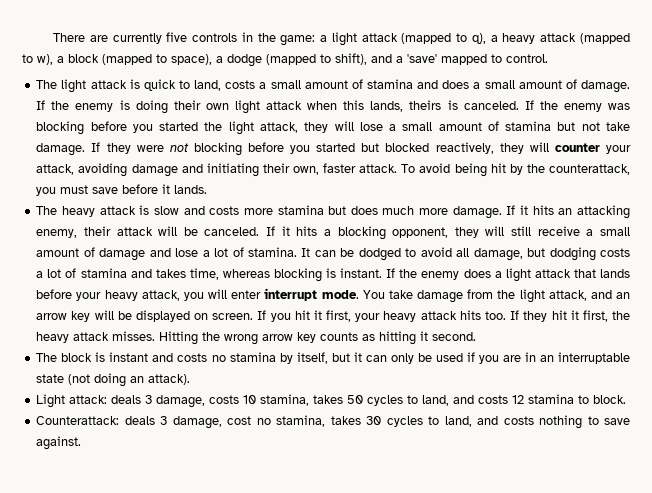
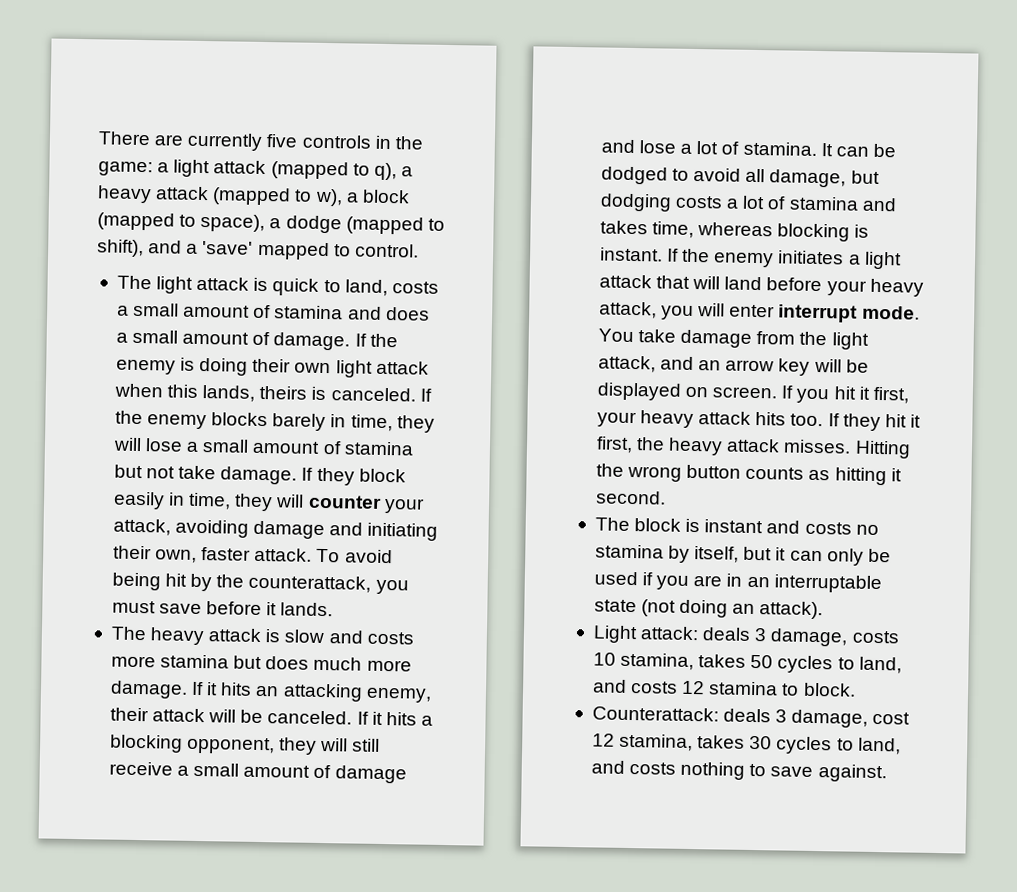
[607,103,630,110] [36,121,298,135] was blocking before you started the light attack, -> [211,412,393,432] blocks barely in time,
[136,142,494,156] were not blocking before you started but blocked reactively, -> [358,468,406,483] [112,491,232,510] block easily in time,
[463,269,491,278] does -> [778,250,845,265] initiates
[600,269,630,278] lands -> [692,275,763,291] will land
[262,332,317,343] arrow key -> [686,464,742,479] button
[256,418,271,425] no -> [591,733,615,747] 12

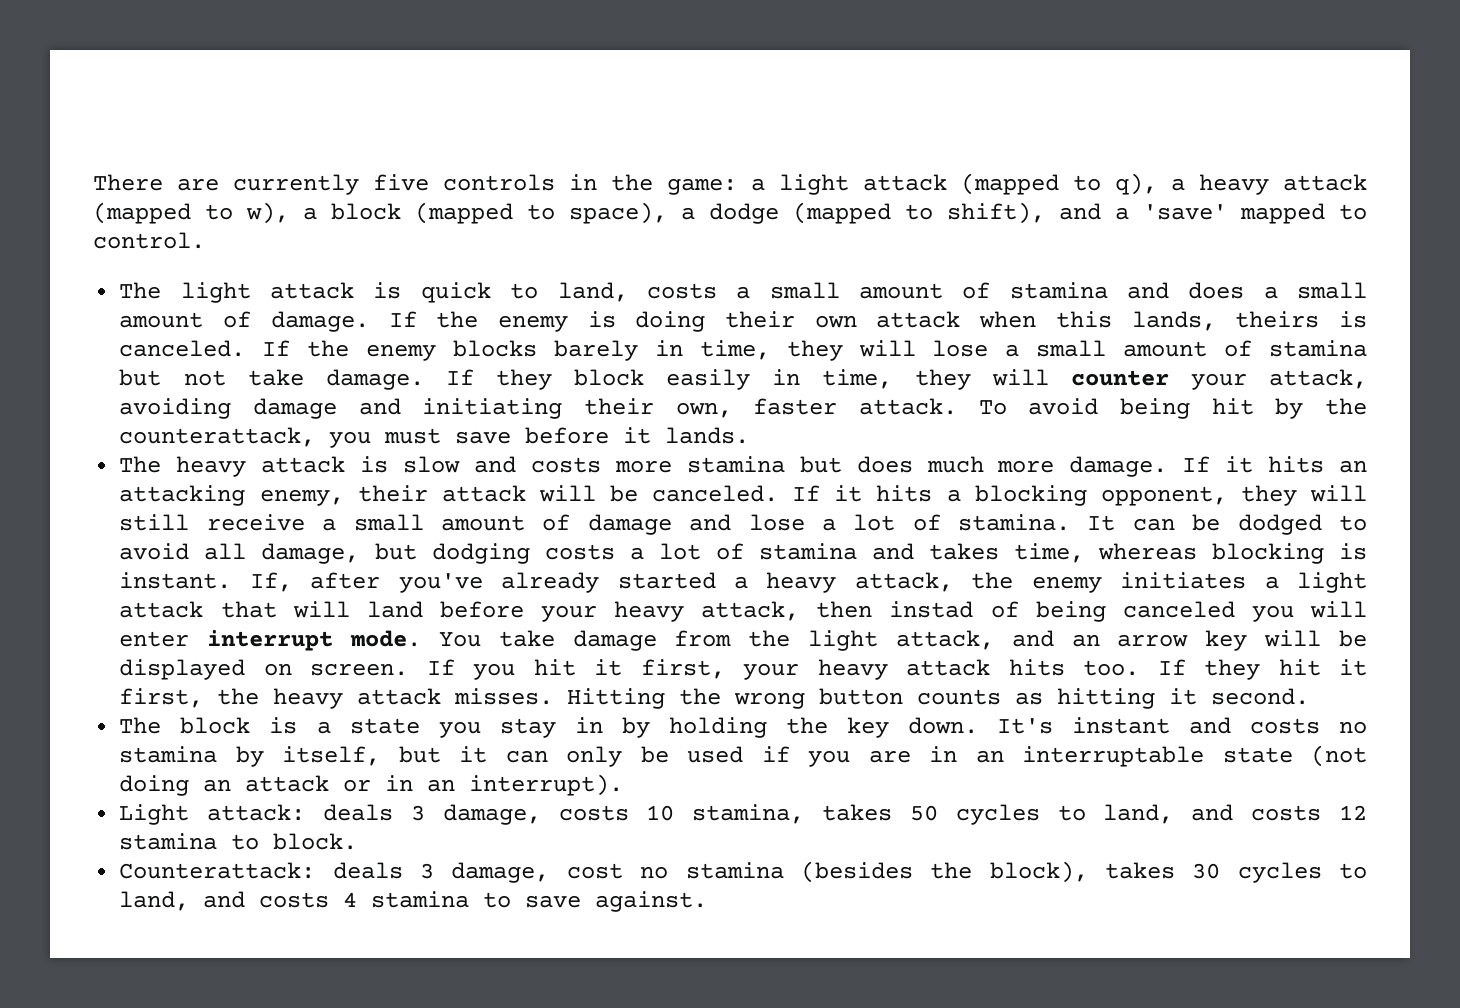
[335,360,373,378] light -> (857, 321) none
[667,248,680,262] If -> [249,572,953,593] If, after you've already started a heavy attack,
(657, 310) none -> [816,601,1235,622] then instad of being canceled
(701, 525) none -> [316,717,1053,738] a state you stay in by holding the key down. It's
[759,601,824,620] attack). -> [245,774,624,796] attack or in an interrupt).
[591,733,694,752] 12 stamina, -> [640,861,1088,883] no stamina (besides the block),
[680,761,746,780] nothing -> [343,891,470,908] 4 stamina

